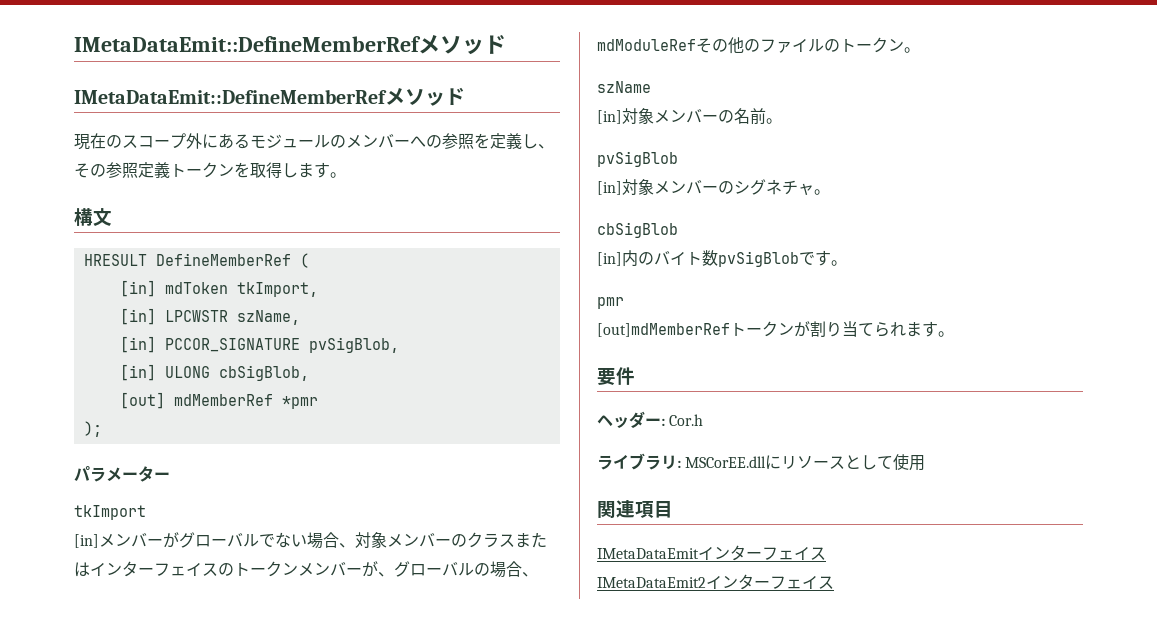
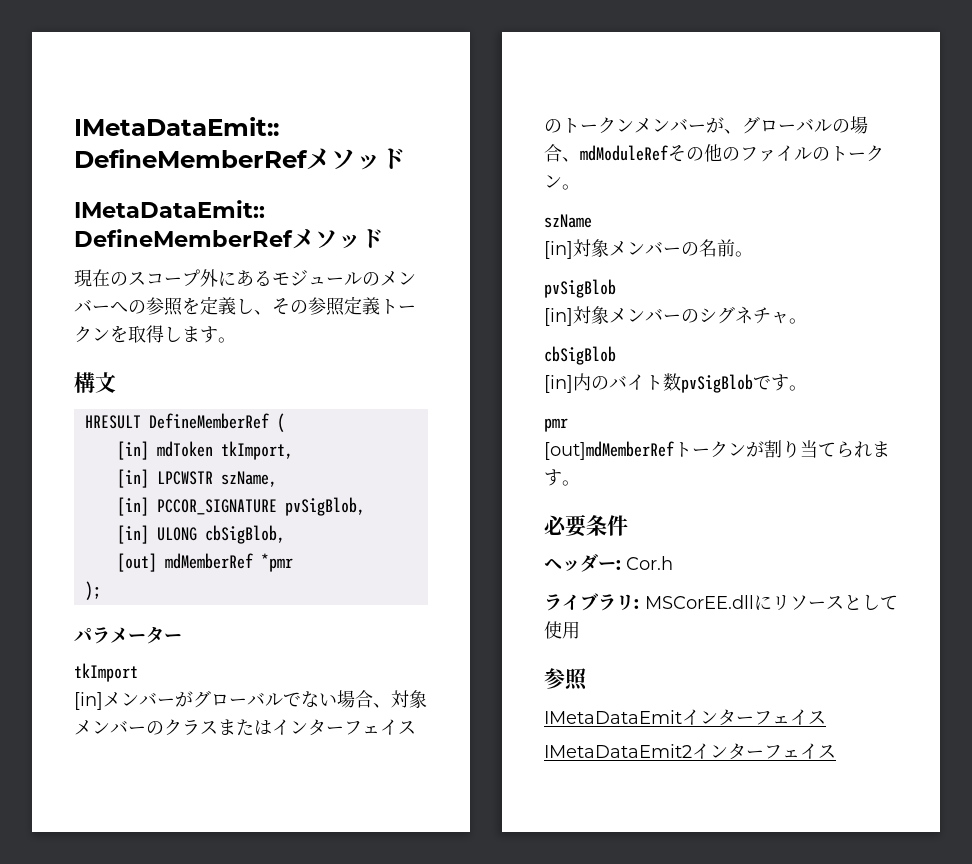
[597,368,616,385] 要 -> [544,514,607,537] 必要条
[597,500,673,518] 関連項目 -> [544,668,588,691] 参照

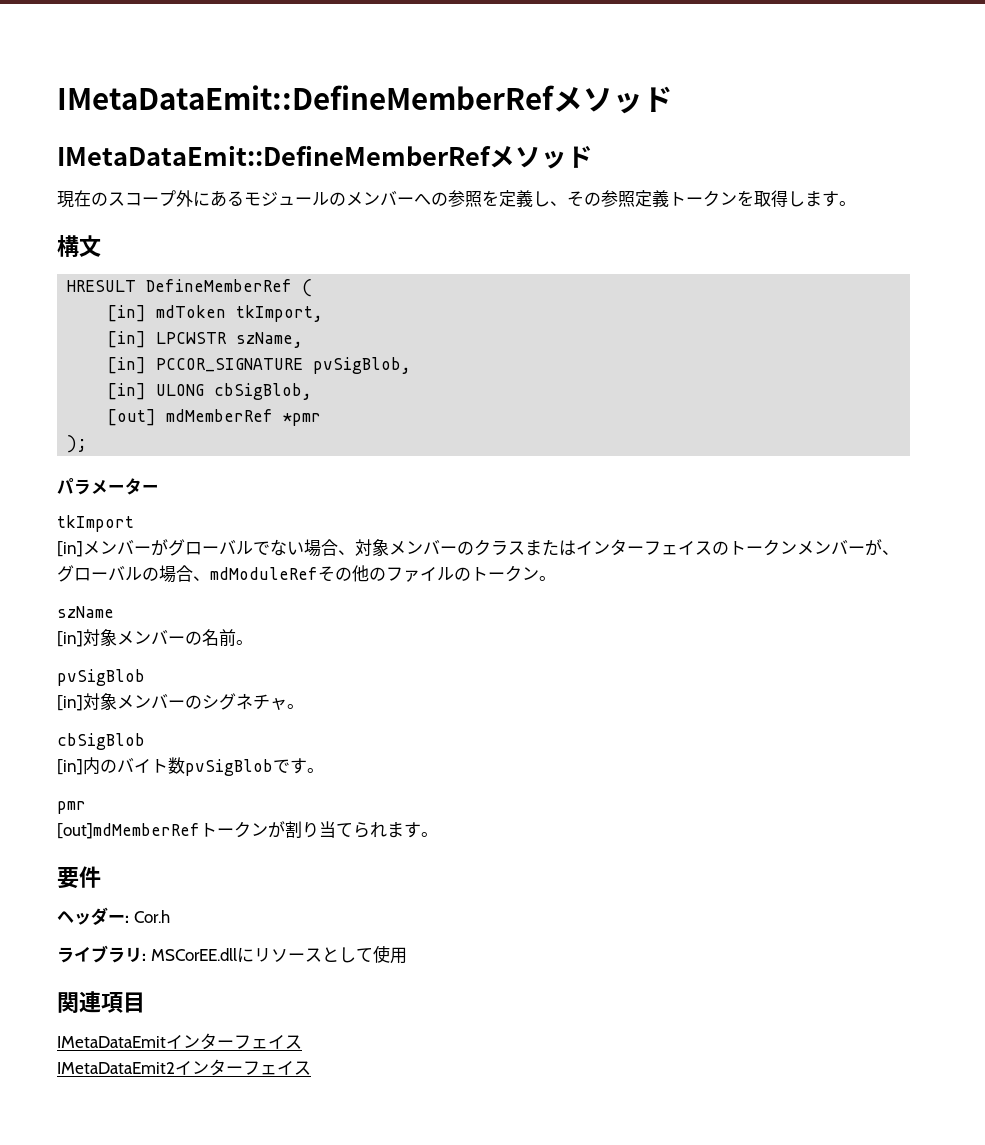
[544,514,607,537] 必要条 -> [57,867,79,889] 要
[544,668,588,691] 参照 -> [57,991,145,1013] 関連項目

